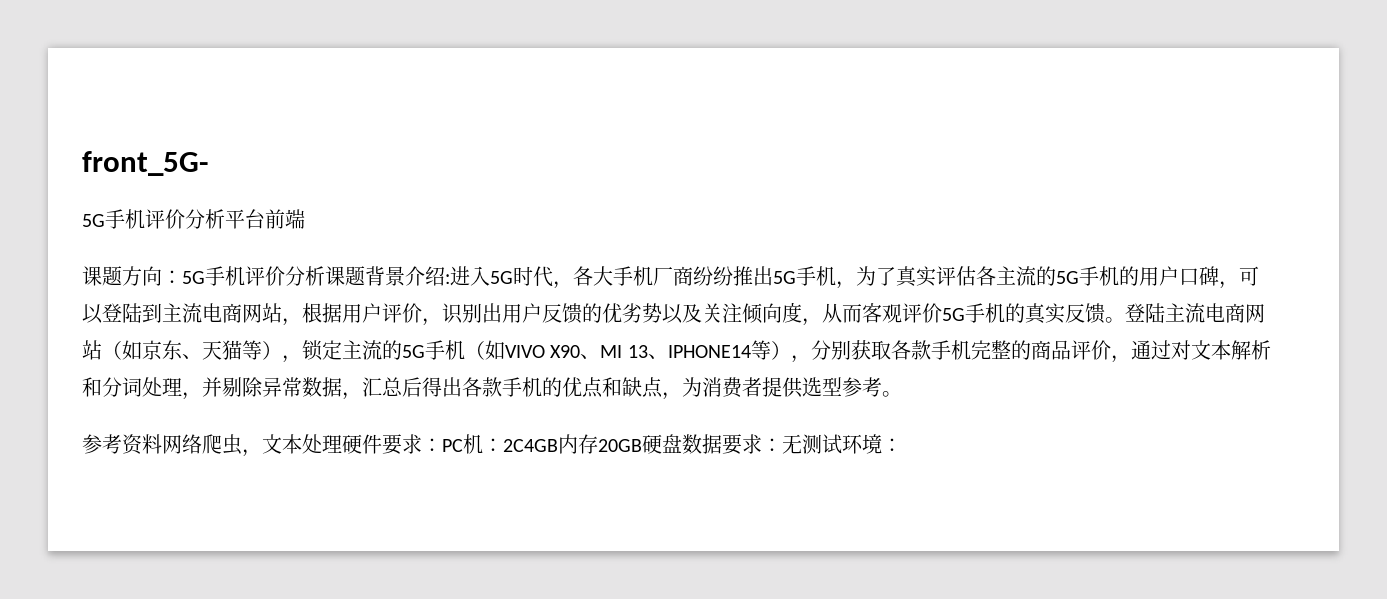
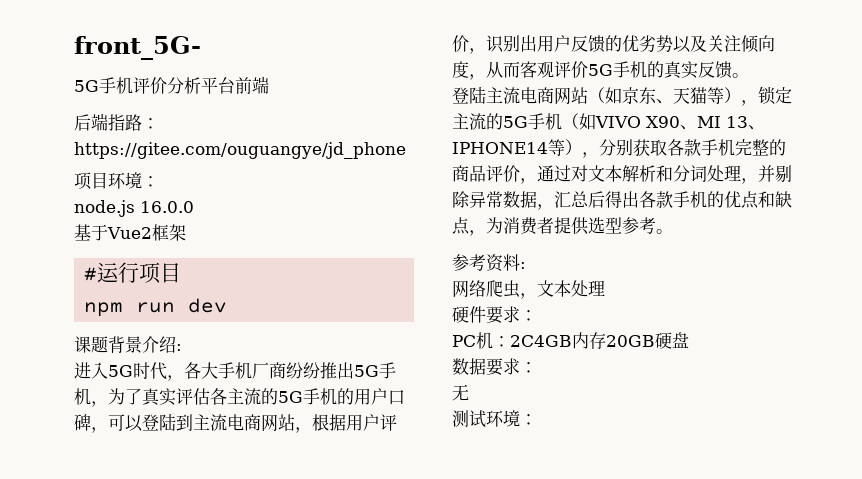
[82,266,325,286] 课题方向：5G手机评价分析 -> [74,113,159,131] [74,142,406,159] [74,172,159,190] [74,200,194,217] [74,224,186,241] [84,262,182,284] [84,298,228,317] 后端指路：https://gitee.com/ouguangye/jd_phone // 项目环境： // node.js 16.0.0 // 基于Vue2框架 // #运行项目 // npm run dev //
(450, 279) none -> (182, 347) //
(1125, 320) none -> (749, 75) //
(162, 444) none -> [520,262,526,269] : //
(342, 444) none -> (605, 288) //
(442, 445) none -> (537, 315) //
(682, 443) none -> (689, 340) //
(782, 445) none -> (537, 367) //
(802, 444) none -> (469, 392) //

